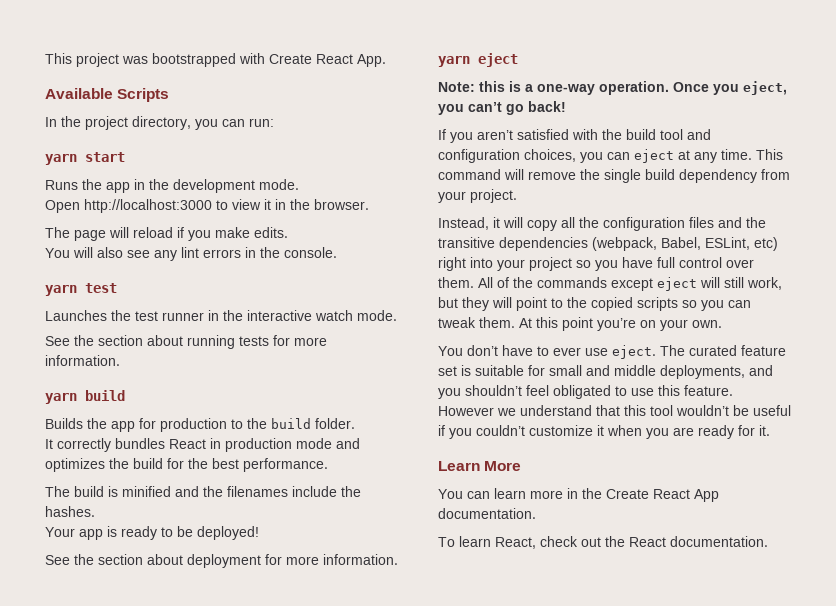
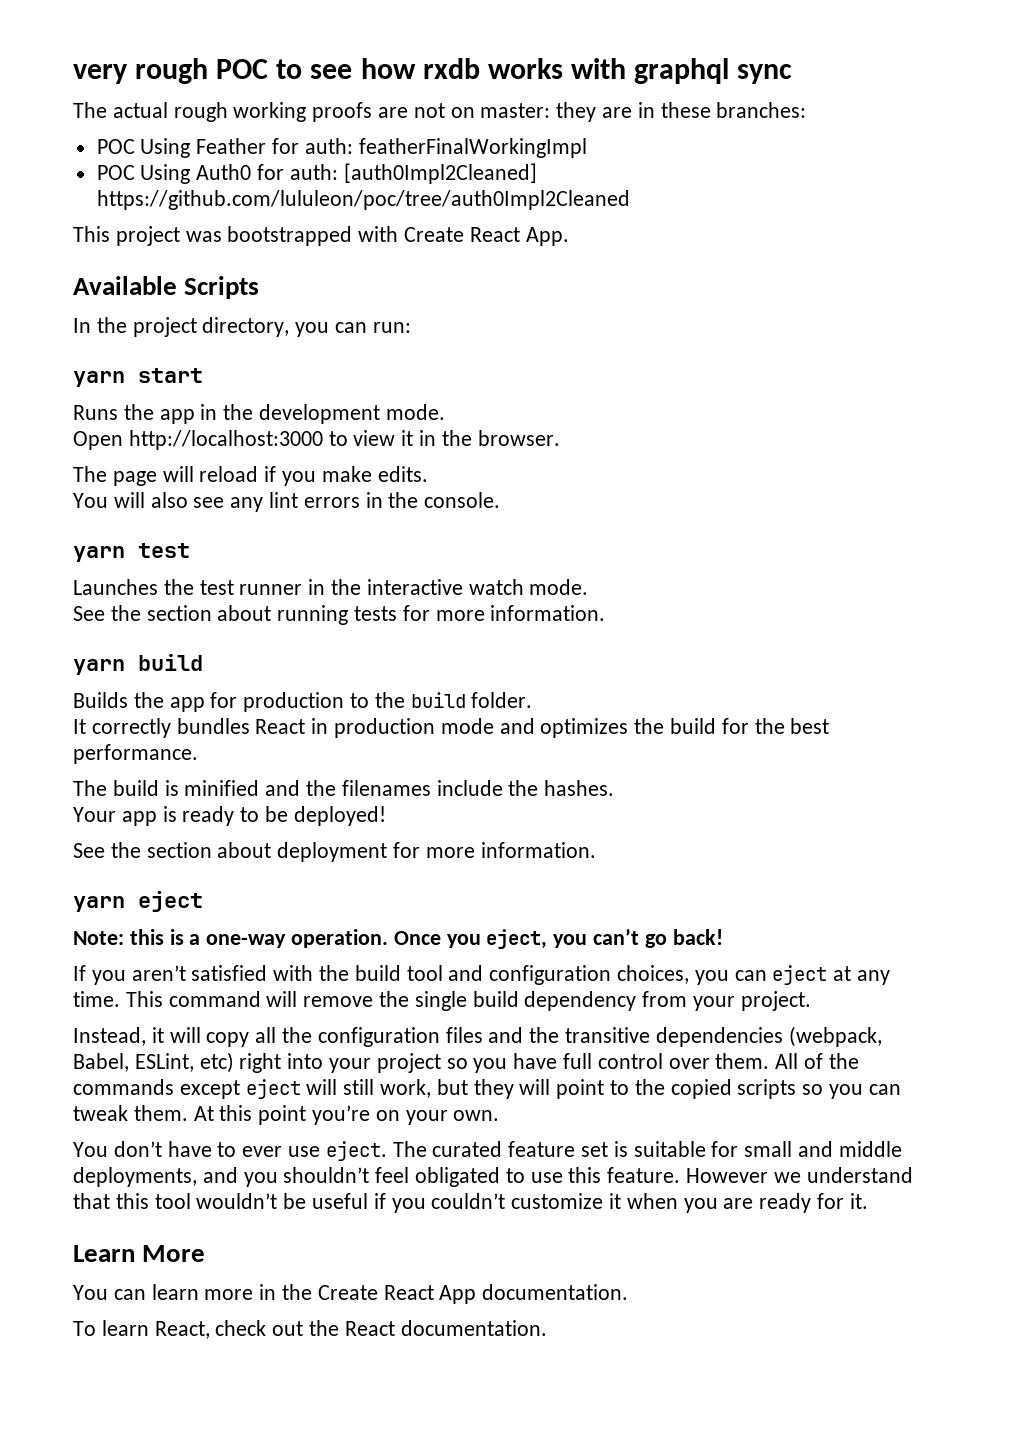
(45, 58) none -> [73,58,793,84] [73,102,807,122] [96,138,587,158] [96,163,537,184] [96,190,630,210] very rough POC to see how rxdb works with graphql sync // The actual rough working proofs are not on master: they are in these branches: // POC Using Feather for auth: featherFinalWorkingImpl // POC Using Auth0 for auth: [auth0Impl2Cleaned] https://github.com/lululeon/poc/tree/auth0Impl2Cleaned //

